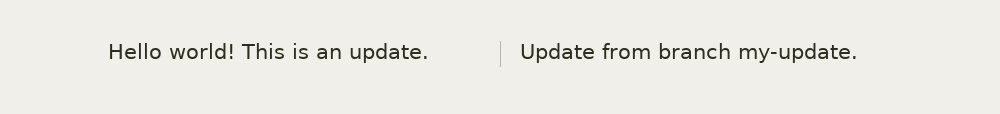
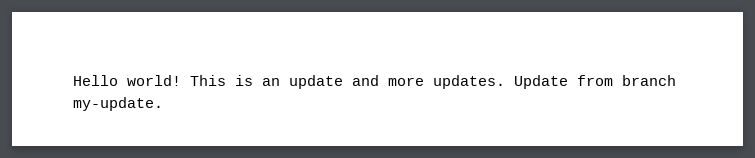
[349,43,429,63] update. -> [289,75,505,89] update and more updates.

